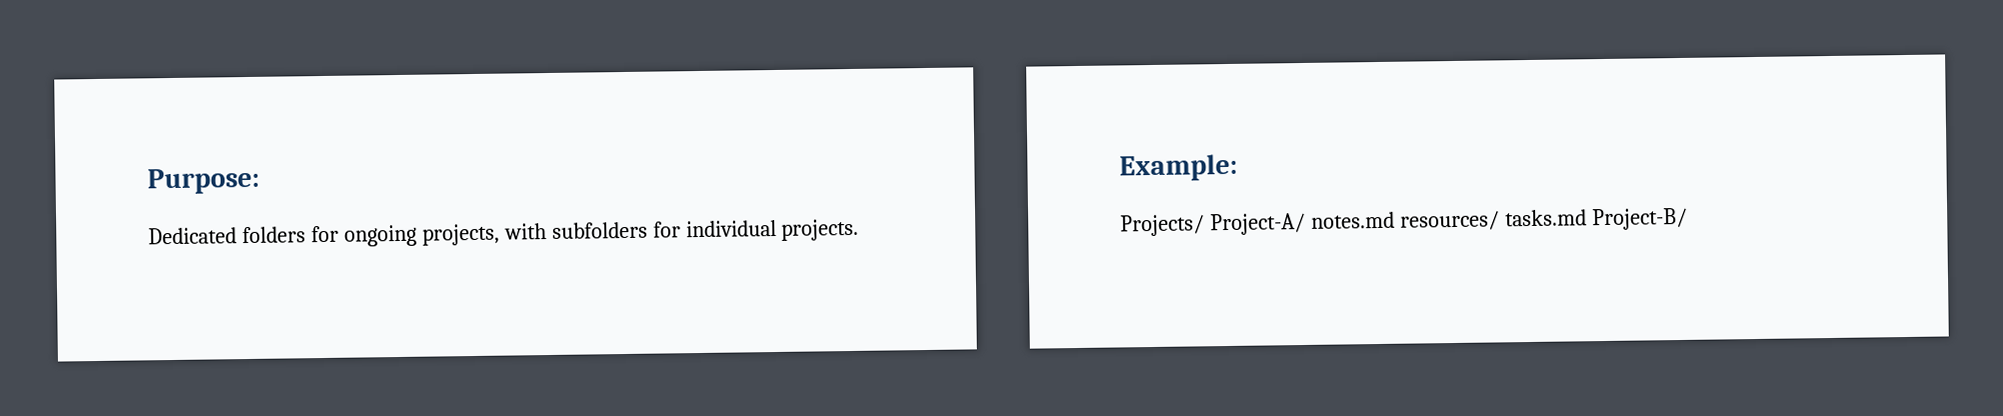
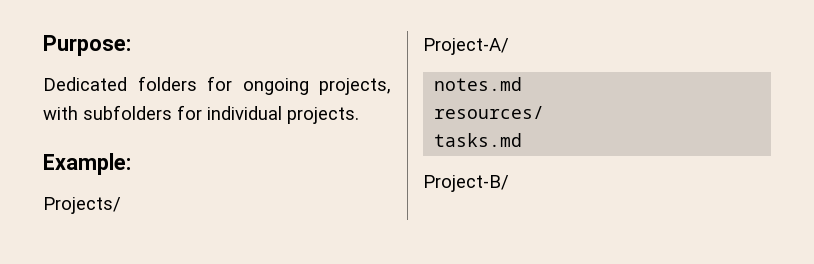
(1205, 225) none -> (121, 205) //
(1306, 224) none -> (509, 46) //
(1395, 220) none -> (523, 84) //
(1500, 220) none -> (545, 112) //
(1587, 218) none -> (523, 140) //

